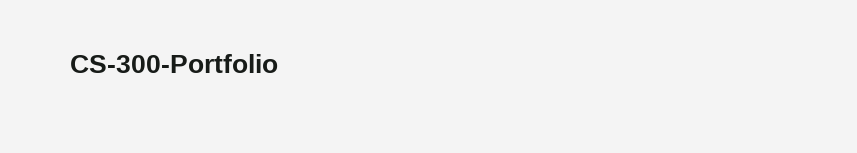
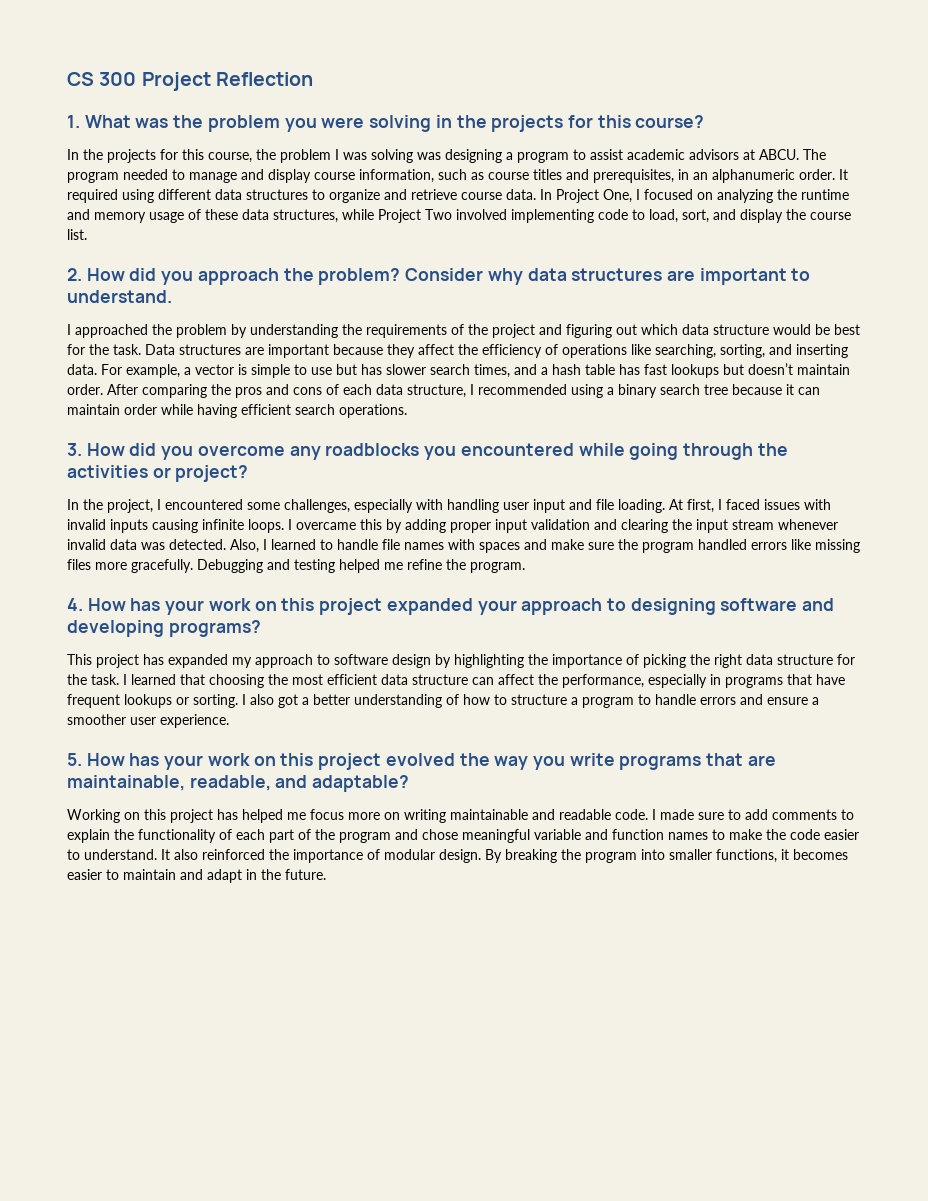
[70,54,278,73] CS-300-Portfolio -> [67,72,313,91] [67,115,705,132] [67,149,826,163] [67,169,848,183] [67,189,849,203] [67,209,851,223] [67,229,87,240] [67,268,811,285] [67,290,172,303] [67,324,860,338] [67,344,848,358] [67,363,850,378] [67,384,820,398] [67,404,407,418] [67,443,788,460] [67,465,249,482] [67,499,831,513] [67,519,838,533] [67,539,860,553] [67,559,525,573] [67,598,835,615] [67,620,261,637] [67,654,855,668] [67,674,845,688] [67,694,819,708] [67,714,229,728] [67,753,776,770] [67,775,410,792] [67,809,854,823] [67,829,859,843] [67,849,848,863] [67,869,326,883] CS 300 Project Reflection // 1. What was the problem you were solving in the projects for this course? // In the projects for this course, the problem I was solving was designing a program to assist academic advisors at ABCU. The program needed to manage and display course information, such as course titles and prerequisites, in an alphanumeric order. It required using different data structures to organize and retrieve course data. In Project One, I focused on analyzing the runtime and memory usage of these data structures, while Project Two involved implementing code to load, sort, and display the course list. // 2. How did you approach the problem? Consider why data structures are important to understand. // I approached the problem by understanding the requirements of the project and figuring out which data structure would be best for the task. Data structures are important because they affect the efficiency of operations like searching, sorting, and inserting data. For example, a vector is simple to use but has slower search times, and a hash table has fast lookups but doesn’t maintain order. After comparing the pros and cons of each data structure, I recommended using a binary search tree because it can maintain order while having efficient search operations. // 3. How did you overcome any roadblocks you encountered while going through the activities or project? // In the project, I encountered some challenges, especially with handling user input and file loading. At first, I faced issues with invalid inputs causing infinite loops. I overcame this by adding proper input validation and clearing the input stream whenever invalid data was detected. Also, I learned to handle file names with spaces and make sure the program handled errors like missing files more gracefully. Debugging and testing helped me refine the program. // 4. How has your work on this project expanded your approach to designing software and developing programs? // This project has expanded my approach to software design by highlighting the importance of picking the right data structure for the task. I learned that choosing the most efficient data structure can affect the performance, especially in programs that have frequent lookups or sorting. I also got a better understanding of how to structure a program to handle errors and ensure a smoother user experience. // 5. How has your work on this project evolved the way you write programs that are maintainable, readable, and adaptable? // Working on this project has helped me focus more on writing maintainable and readable code. I made sure to add comments to explain the functionality of each part of the program and chose meaningful variable and function names to make the code easier to understand. It also reinforced the importance of modular design. By breaking the program into smaller functions, it becomes easier to maintain and adapt in the future.

